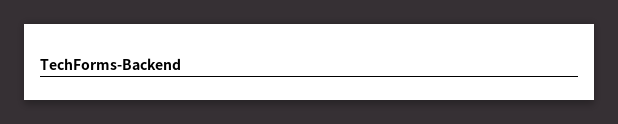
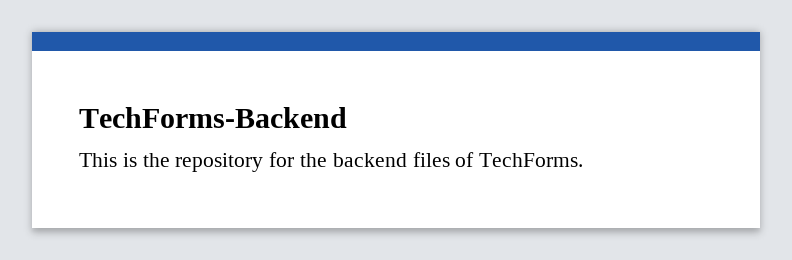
(181, 64) none -> [79,152,584,172] // This is the repository for the backend files of TechForms.

